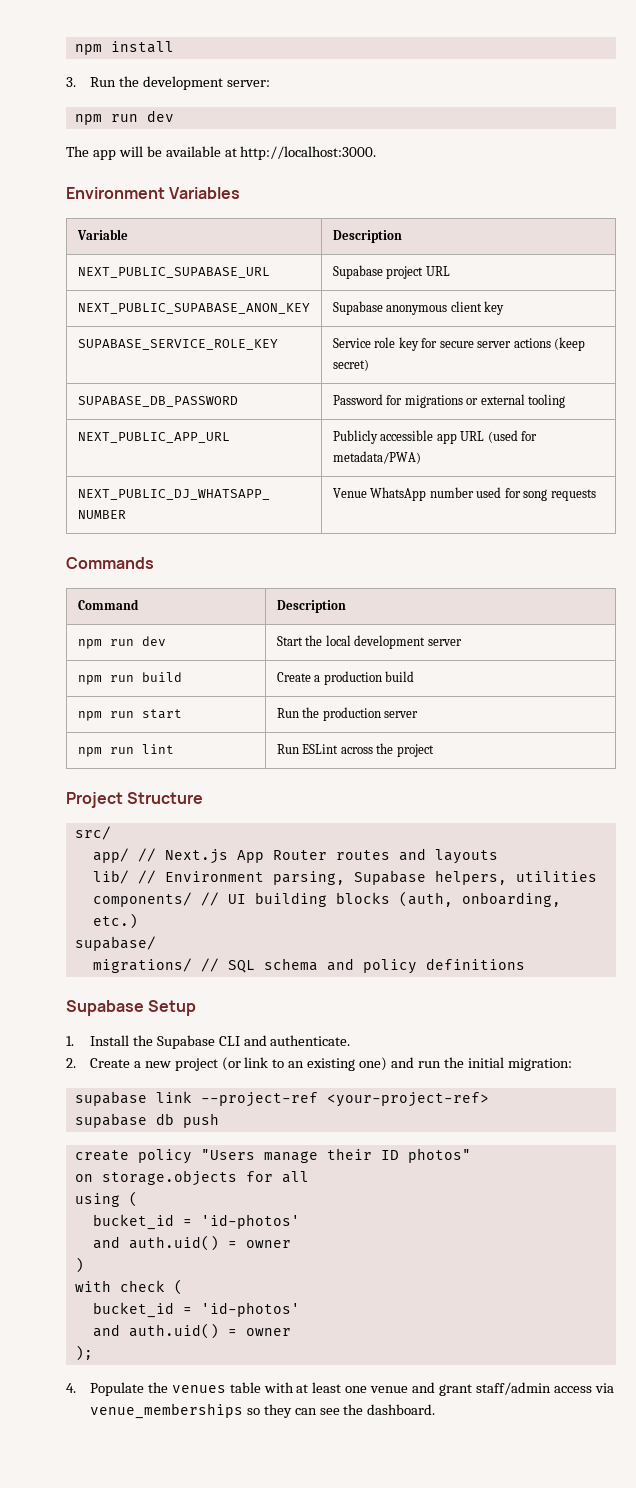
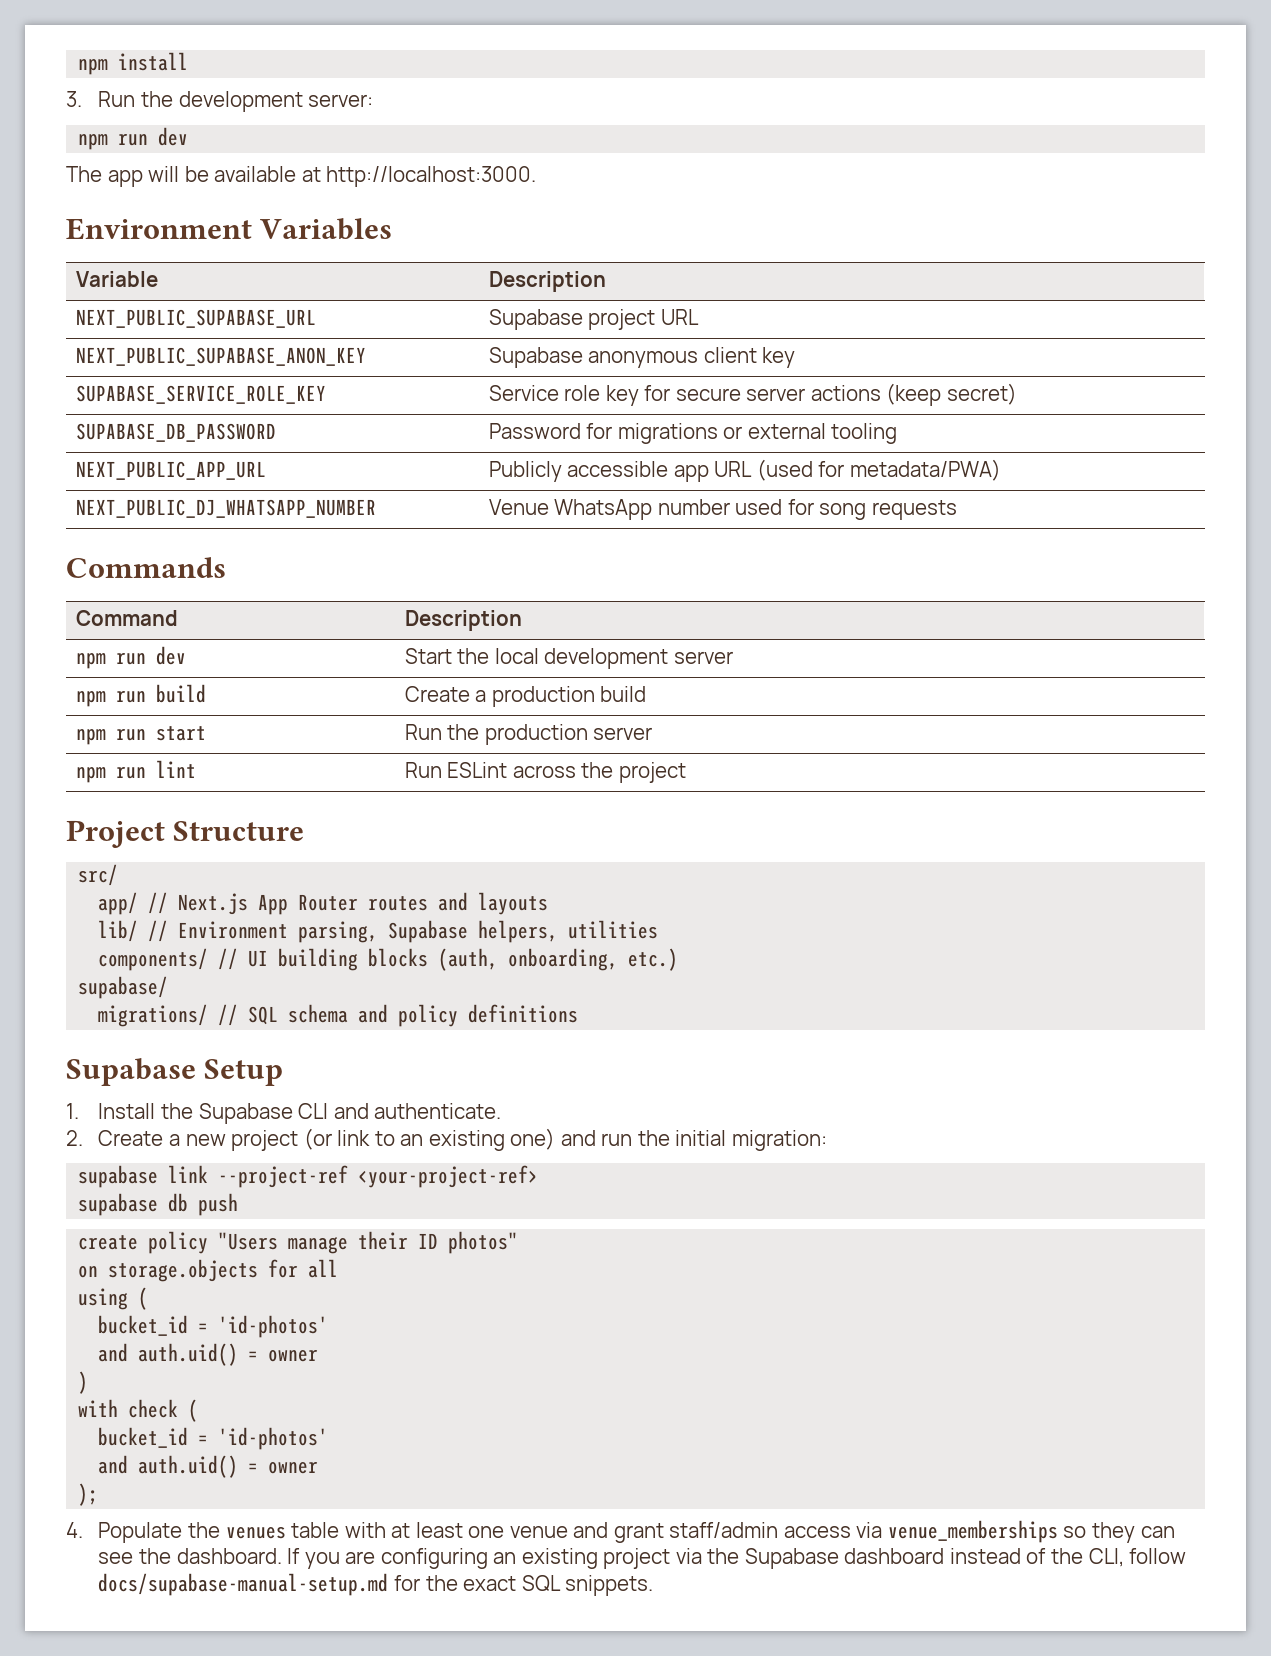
(436, 1409) none -> [287,1548,1187,1569] [98,1573,654,1596] If you are configuring an existing project via the Supabase dashboard instead of the CLI, follow docs/supabase-manual-setup.md for the exact SQL snippets.

